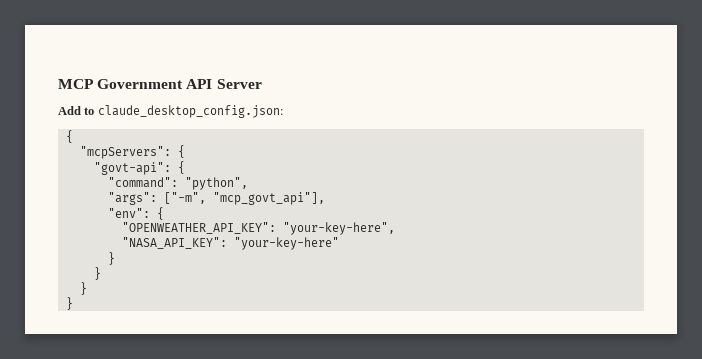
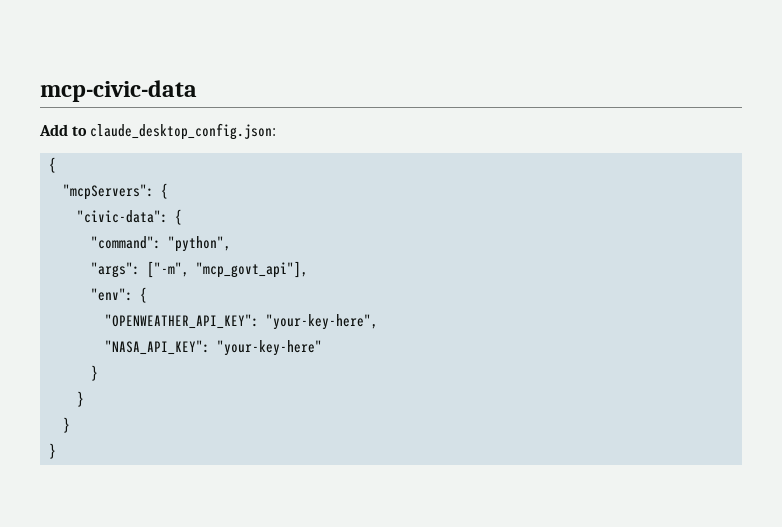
[58,79,262,89] MCP Government API Server -> [40,80,197,102] mcp-civic-data
[93,162,171,175] "govt-api": -> [77,210,169,223] "civic-data":

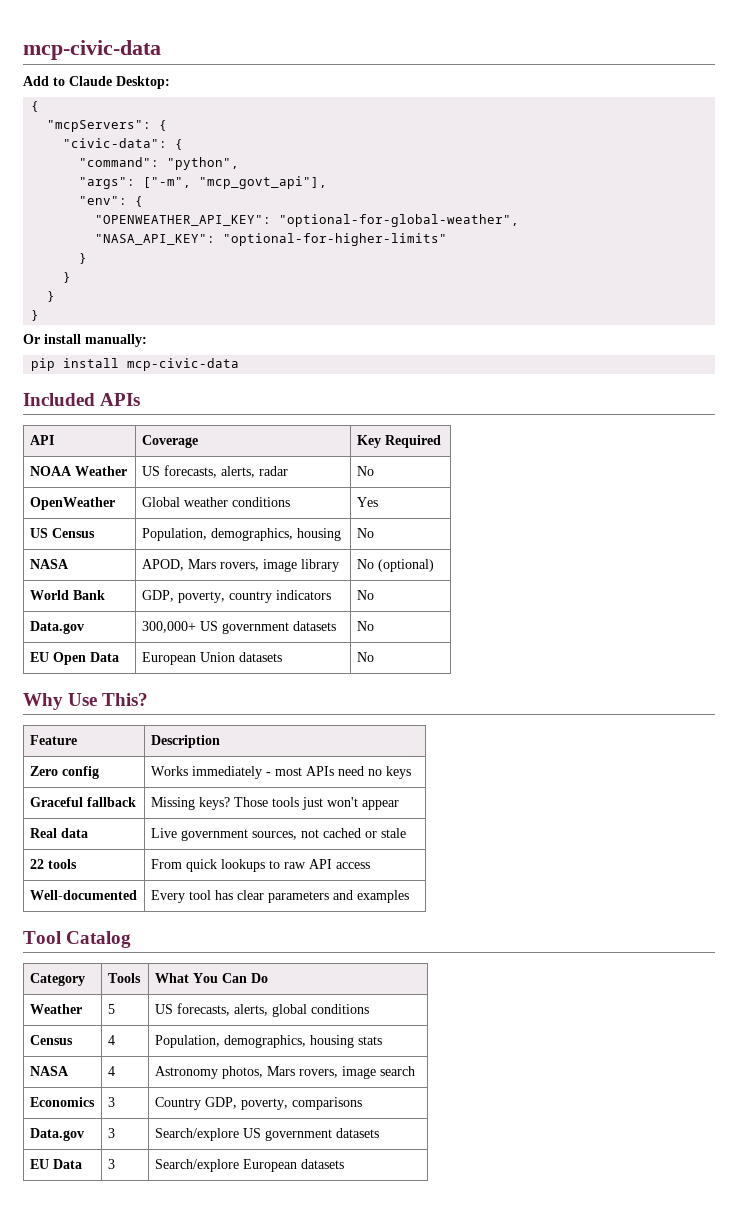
[90,123,277,140] claude_desktop_config.json: -> [69,76,170,89] Claude Desktop:
[266,314,379,330] "your-key-here", -> [279,214,520,227] "optional-for-global-weather",
[217,340,323,356] "your-key-here" -> [223,233,448,246] "optional-for-higher-limits"
(57, 451) none -> [23,334,147,347] [31,358,240,371] [23,393,141,406] [29,435,54,445] [141,435,198,448] [356,435,441,448] [29,466,127,476] [141,465,288,478] [356,466,374,476] [29,497,115,510] [141,497,290,507] [356,497,378,507] [29,528,95,538] [141,528,341,541] [356,528,374,538] [29,559,69,569] [141,559,339,572] [356,559,434,572] [29,590,105,600] [141,590,331,603] [356,590,374,600] [29,621,84,634] [141,621,336,634] [356,621,374,631] [29,652,119,665] [141,652,282,665] [356,652,374,662] [23,693,149,710] [29,735,77,745] [150,735,220,748] [29,766,99,779] [150,766,411,779] [29,797,136,807] [150,797,399,810] [29,828,88,838] [150,828,406,841] [29,859,77,869] [150,859,370,872] [29,890,137,900] [150,890,409,903] [23,931,132,948] [29,973,85,986] [107,973,141,983] [154,973,268,983] [29,1004,82,1014] [107,1004,115,1014] [154,1003,369,1017] [29,1035,73,1045] [107,1035,115,1045] [154,1035,382,1048] [29,1066,69,1076] [107,1066,115,1076] [154,1066,415,1079] [29,1097,95,1107] [107,1097,115,1107] [154,1097,362,1110] [29,1128,84,1141] [107,1128,115,1138] [154,1128,379,1141] [29,1159,82,1169] [107,1159,115,1169] [154,1159,344,1172] // Or install manually: // pip install mcp-civic-data // Included APIs // API | Coverage | Key Required // NOAA Weather | US forecasts, alerts, radar | No // OpenWeather | Global weather conditions | Yes // US Census | Population, demographics, housing | No // NASA | APOD, Mars rovers, image library | No (optional) // World Bank | GDP, poverty, country indicators | No // Data.gov | 300,000+ US government datasets | No // EU Open Data | European Union datasets | No // Why Use This? // Feature | Description // Zero config | Works immediately - most APIs need no keys // Graceful fallback | Missing keys? Those tools just won't appear // Real data | Live government sources, not cached or stale // 22 tools | From quick lookups to raw API access // Well-documented | Every tool has clear parameters and examples // Tool Catalog // Category | Tools | What You Can Do // Weather | 5 | US forecasts, alerts, global conditions // Census | 4 | Population, demographics, housing stats // NASA | 4 | Astronomy photos, Mars rovers, image search // Economics | 3 | Country GDP, poverty, comparisons // Data.gov | 3 | Search/explore US government datasets // EU Data | 3 | Search/explore European datasets

